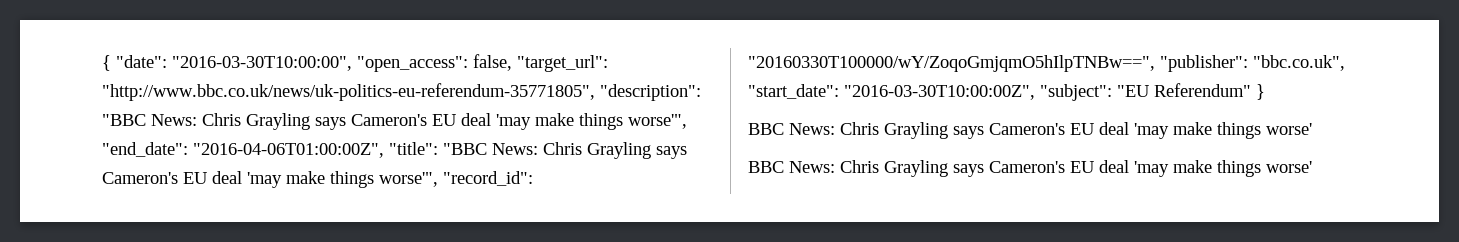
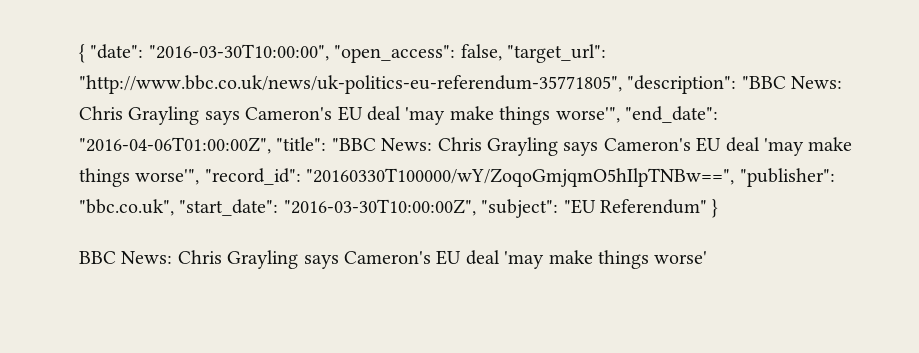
[748,160,1312,177] // BBC News: Chris Grayling says Cameron's EU deal 'may make things worse' -> (708, 257) none

